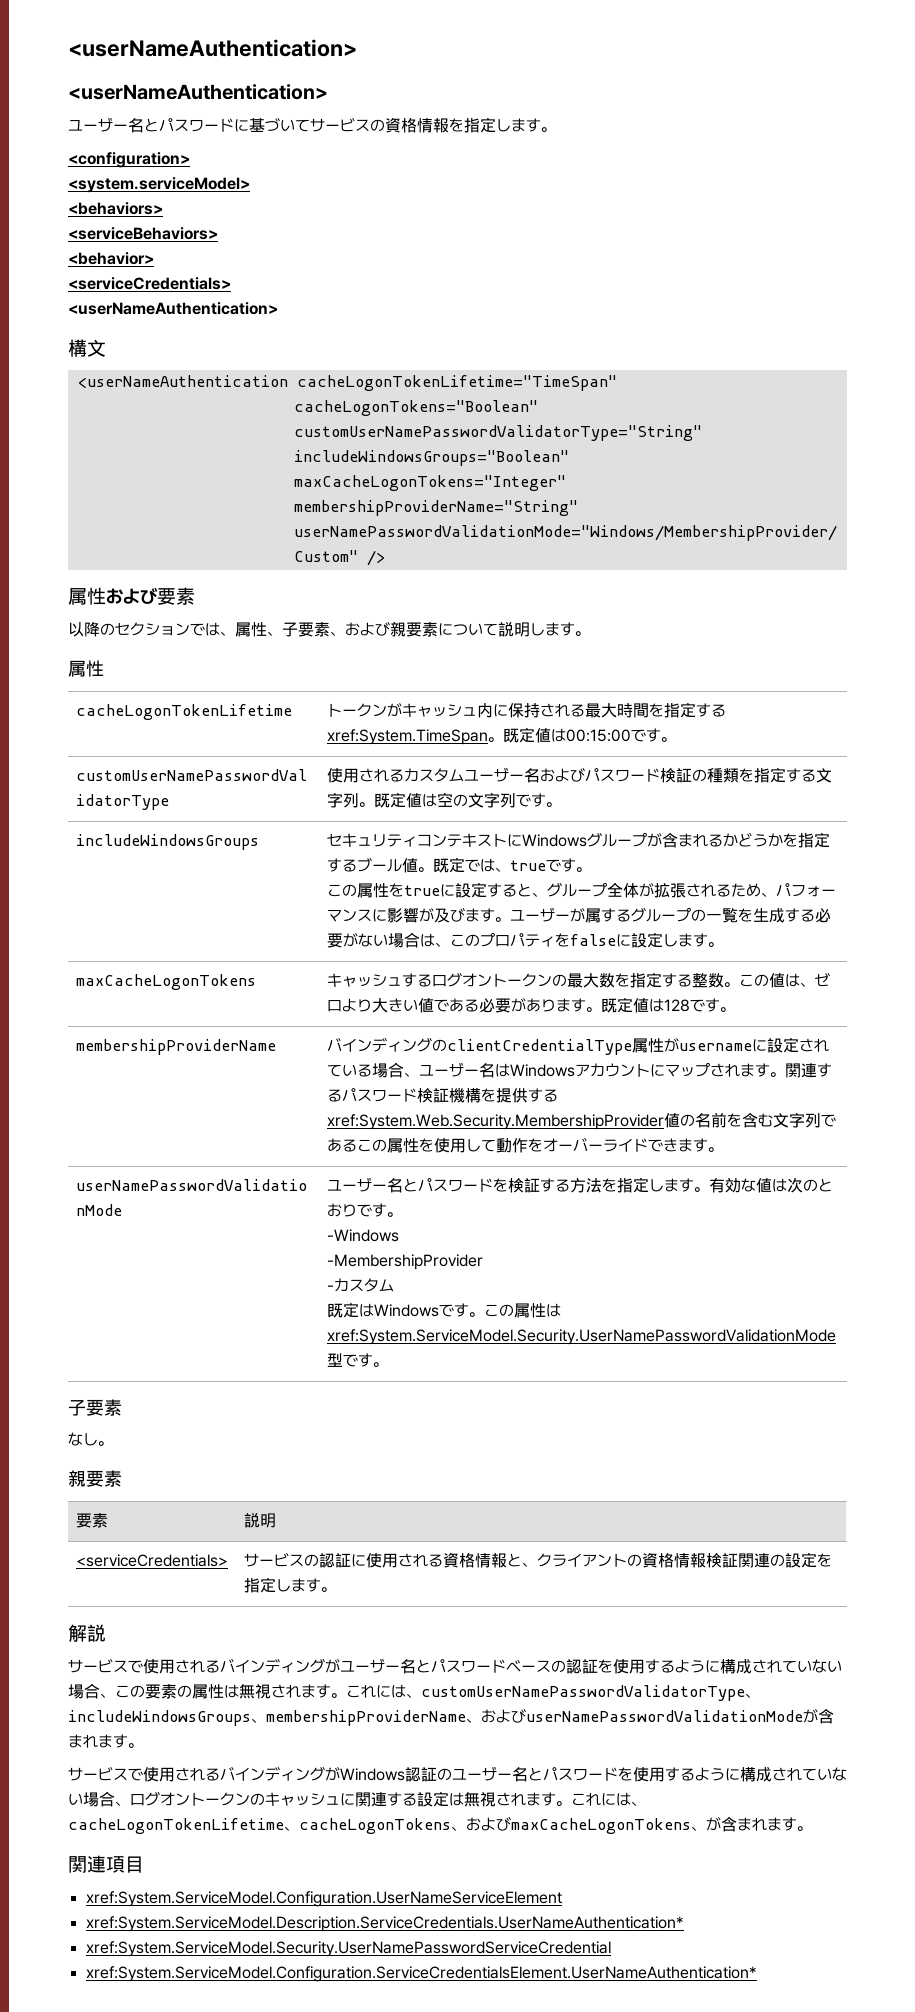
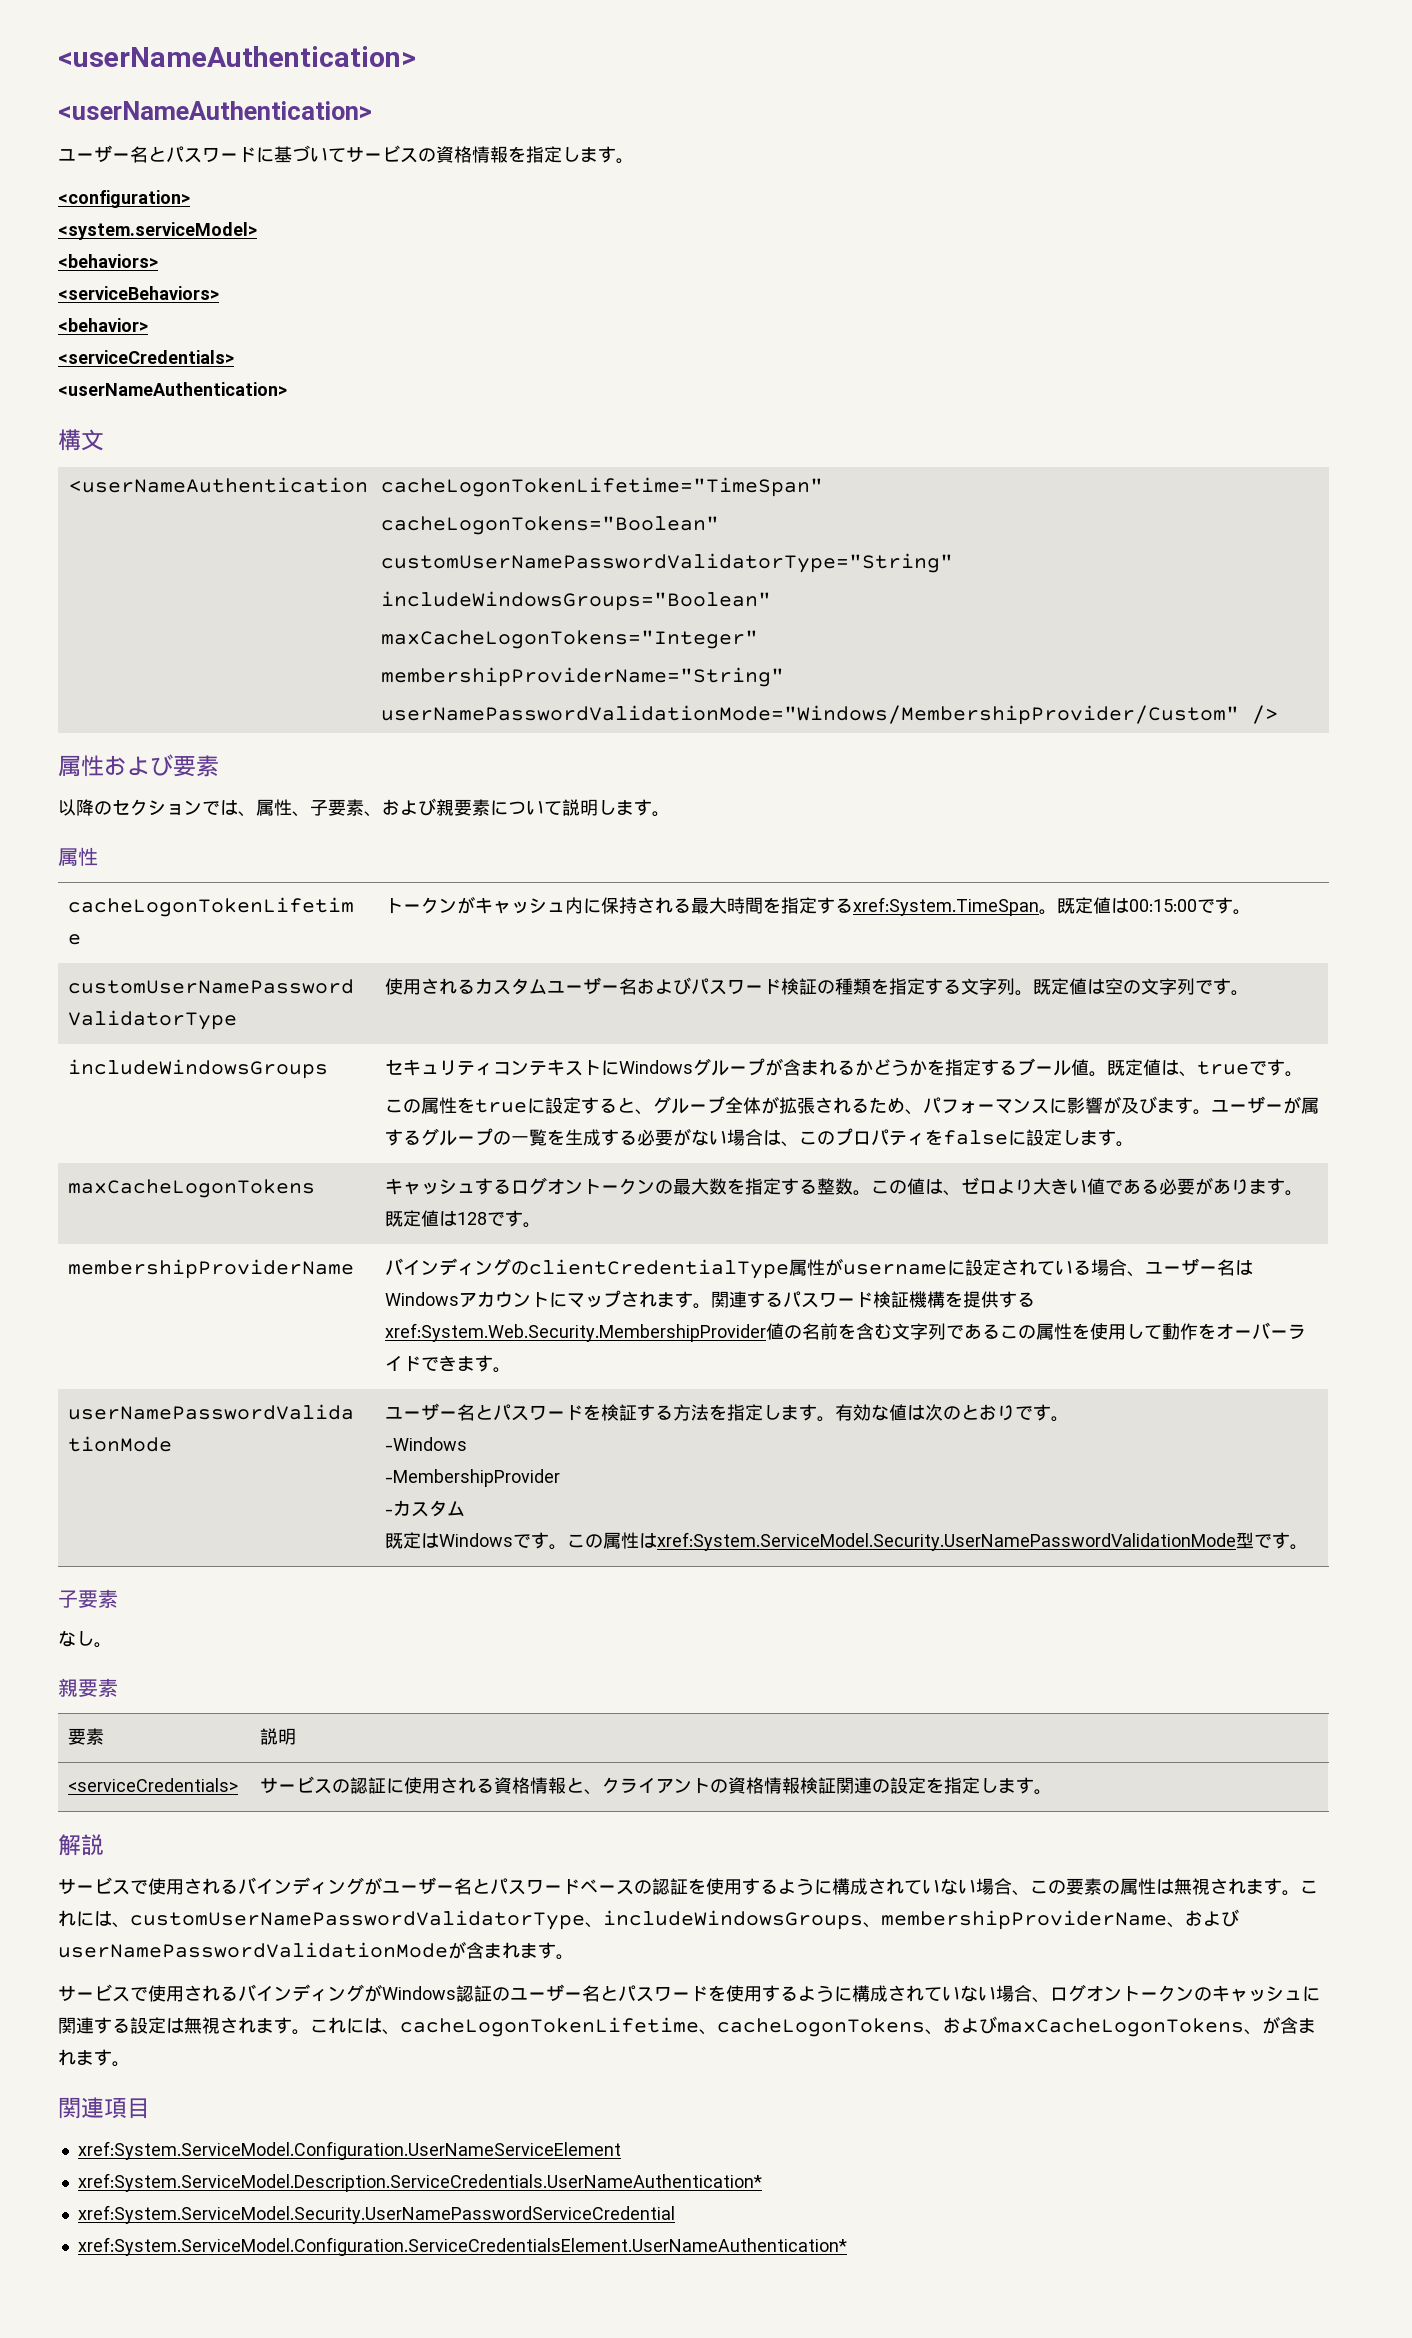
[464,859,480,872] で -> [1142,1059,1161,1076] 値

